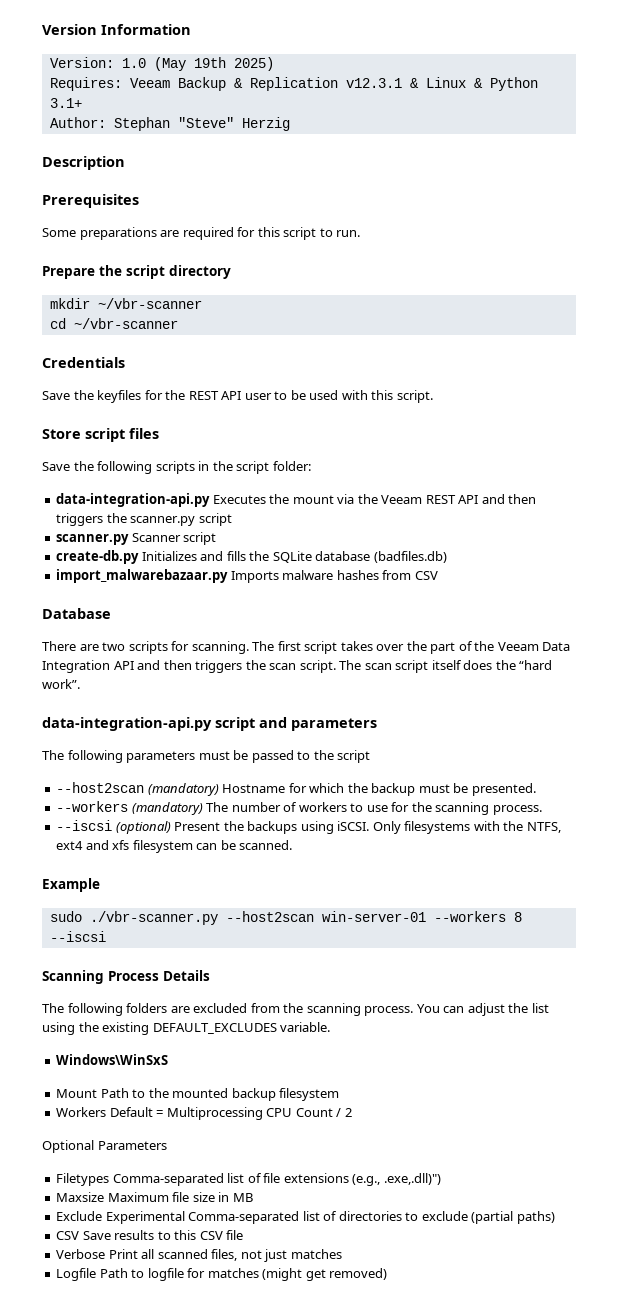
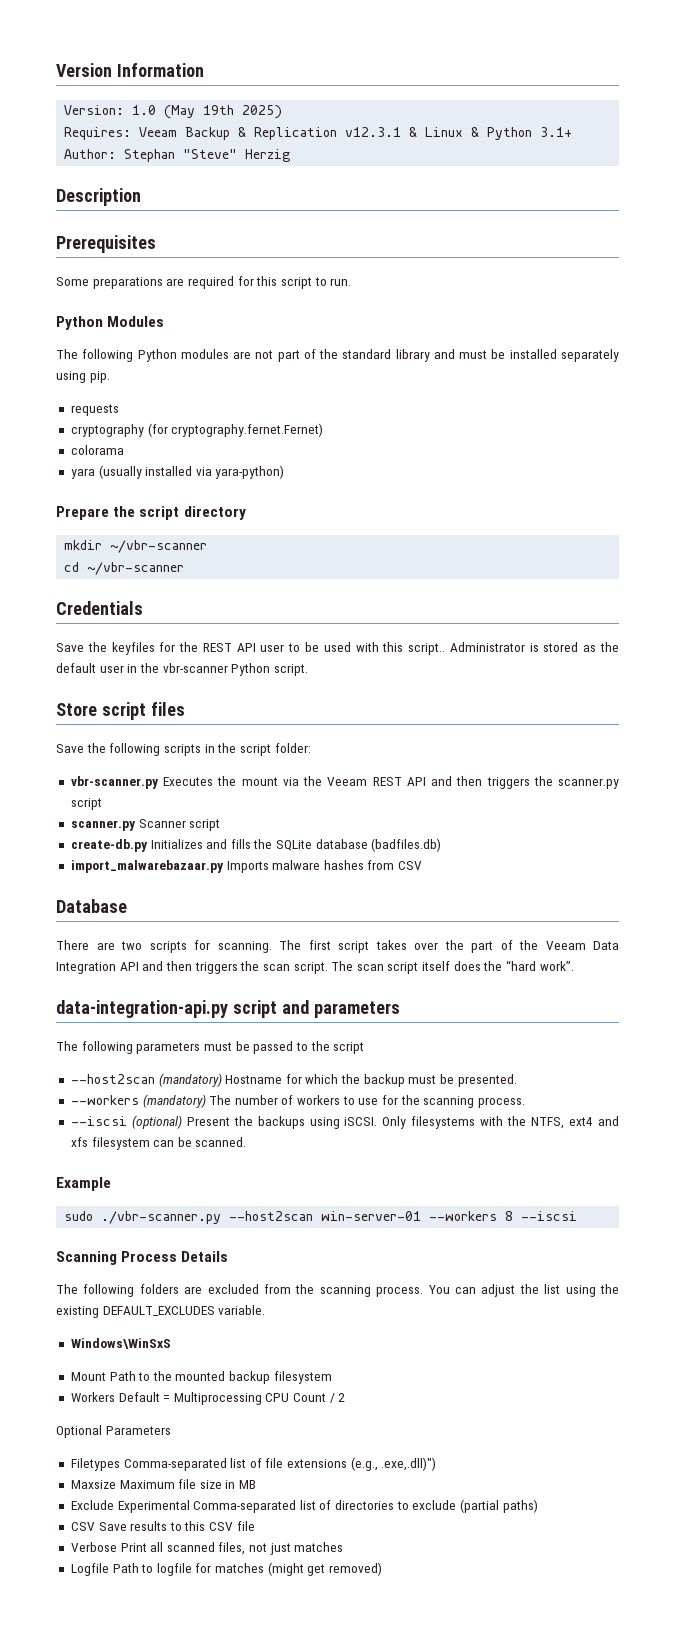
(361, 233) none -> [56,316,165,330] [56,349,619,362] [56,371,110,383] [70,404,119,416] [70,423,324,437] [70,445,124,455] [70,465,285,479] // Python Modules // The following Python modules are not part of the standard library and must be installed separately using pip. // requests // cryptography (for cryptography.fernet.Fernet) // colorama // yara (usually installed via yara-python)
(394, 395) none -> [408,642,619,655] [56,663,271,676] script.. Administrator is stored as the default user in the vbr-scanner Python
[56,493,211,507] data-integration-api.py -> [70,776,159,789] vbr-scanner.py

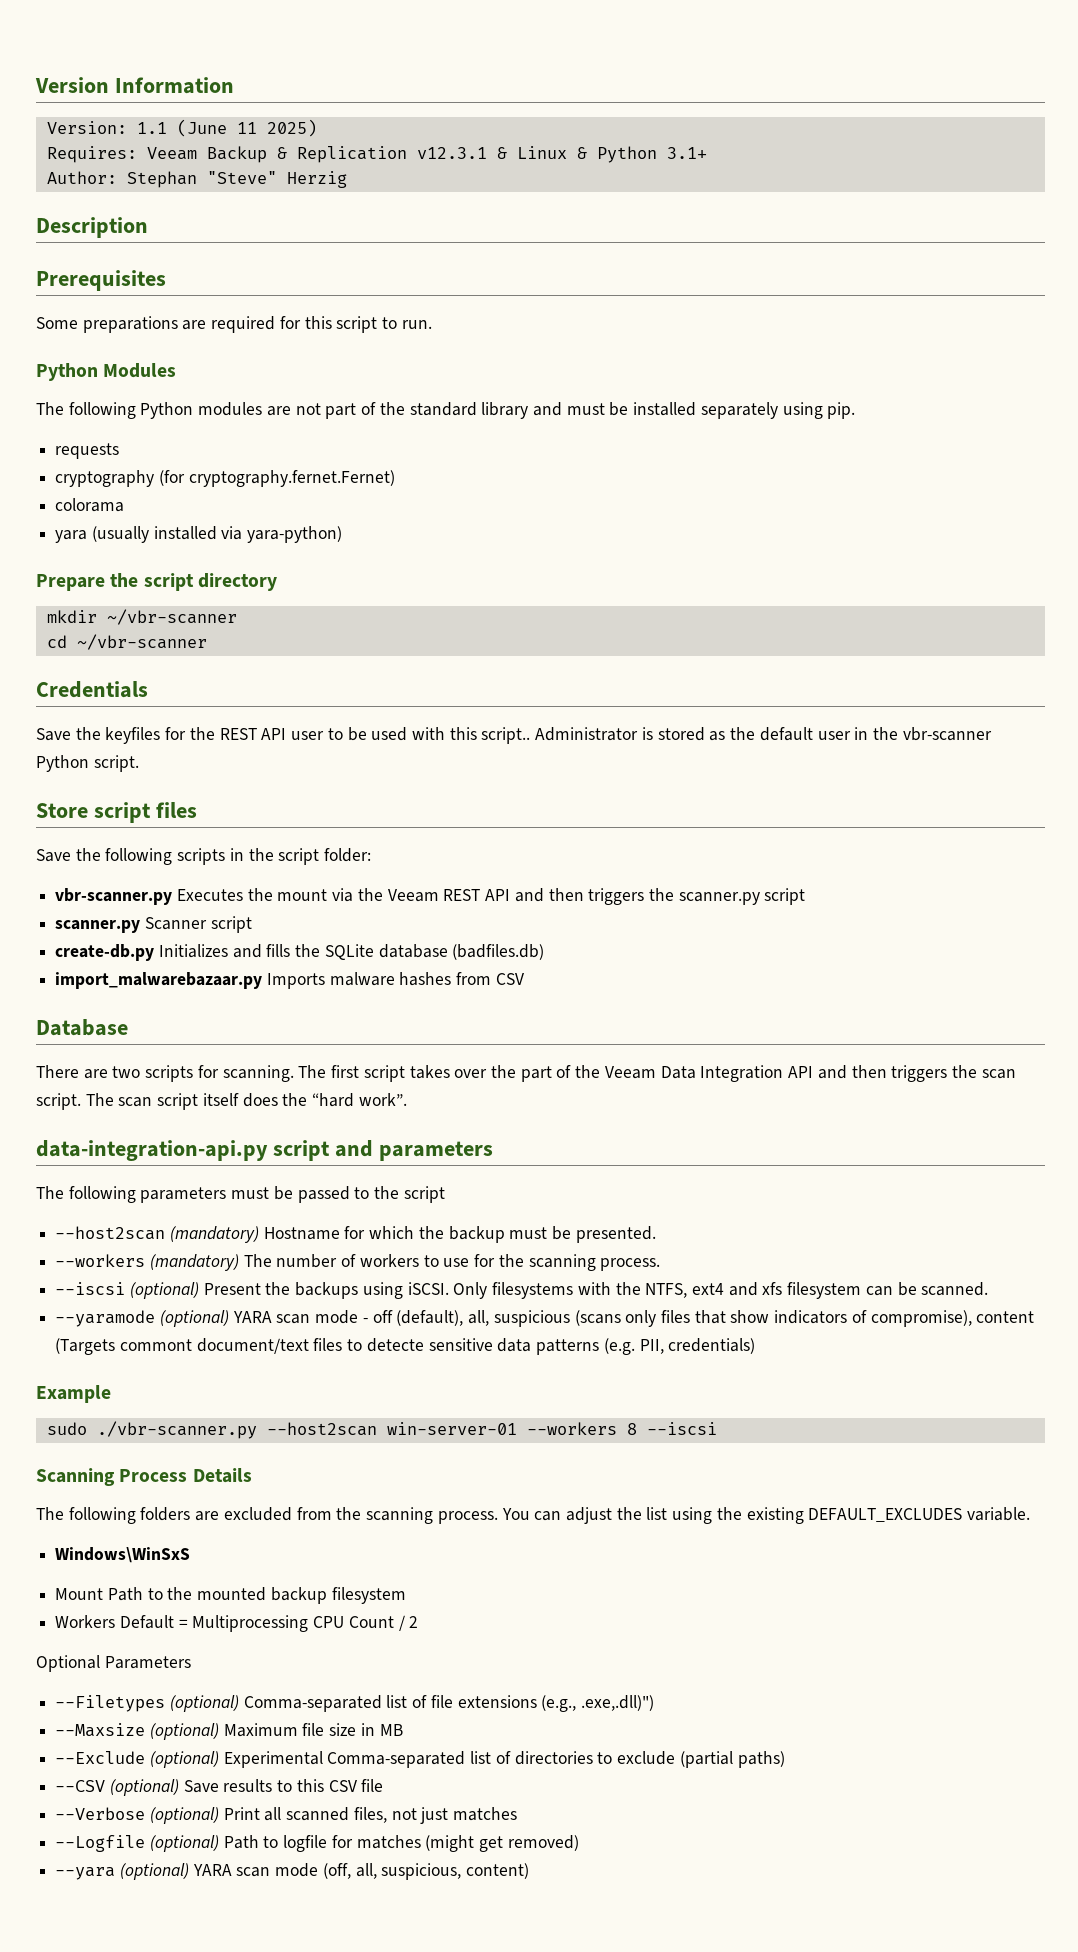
[132,105,235,119] 1.0 (May 19th -> [136,119,257,137] 1.1 (June 11
(247, 1142) none -> [55,1310,1035,1327] [55,1338,756,1355] // --yaramode (optional) YARA scan mode - off (default), all, suspicious (scans only files that show indicators of compromise), content (Targets commont document/text files to detecte sensitive data patterns (e.g. PII, credentials)
[70,1458,120,1471] Filetypes -> [55,1695,239,1712] --Filetypes (optional)
[70,1480,116,1489] Maxsize -> [55,1723,219,1740] --Maxsize (optional)
[70,1500,114,1510] Exclude -> [55,1751,219,1768] --Exclude (optional)
[70,1522,95,1531] CSV -> [55,1779,179,1796] --CSV (optional)
[70,1542,117,1552] Verbose -> [55,1807,219,1824] --Verbose (optional)
[70,1563,109,1576] Logfile -> [55,1835,219,1852] --Logfile (optional)
(383, 1569) none -> [55,1863,530,1880] // --yara (optional) YARA scan mode (off, all, suspicious, content)

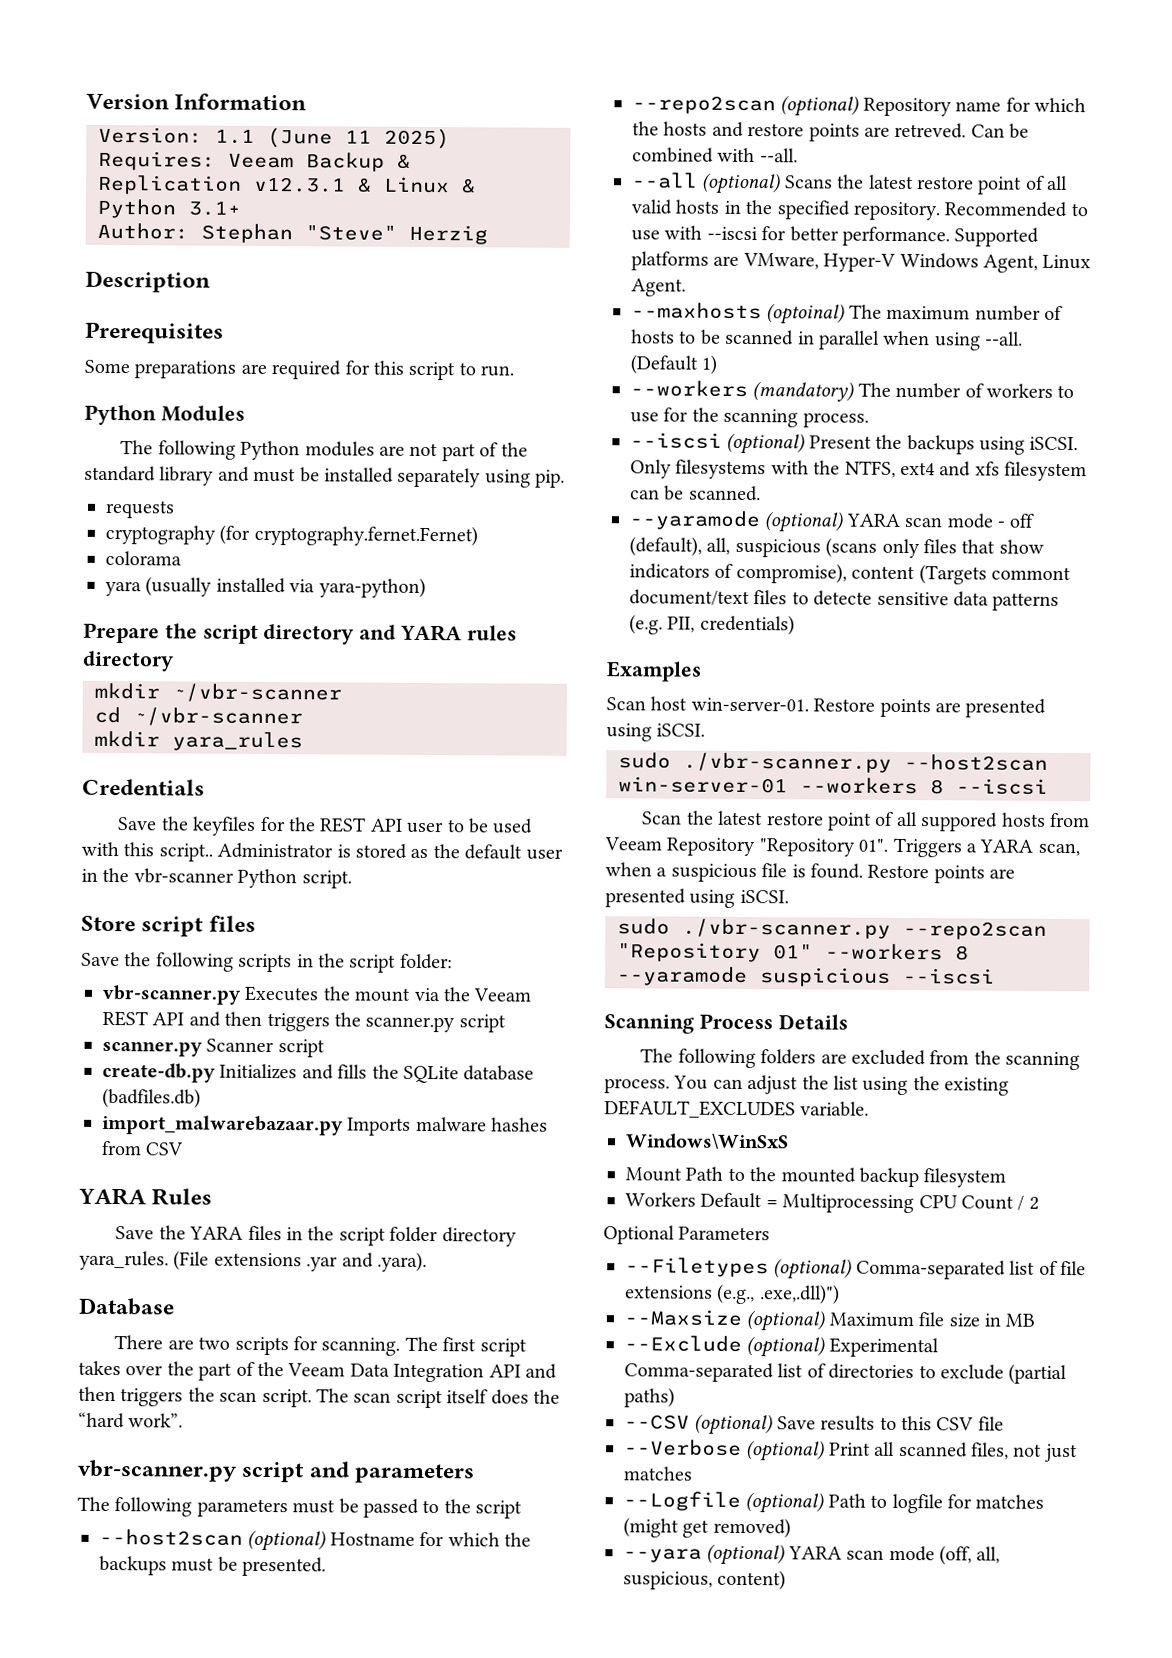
(277, 582) none -> [359,624,517,642] [82,650,174,672] and YARA rules directory
(207, 642) none -> [94,730,303,752] // mkdir yara_rules
(524, 979) none -> [78,1187,213,1206] [115,1225,517,1247] [79,1250,427,1273] // YARA Rules // Save the YARA files in the script folder directory yara_rules. (File extensions .yar and .yara).
[36,1140,268,1161] data-integration-api.py -> [77,1459,238,1482] vbr-scanner.py
[169,1226,259,1243] (mandatory) -> [247,1529,327,1552] (optional)
[448,1226,505,1243] backup -> [99,1555,167,1576] backups
(656, 1234) none -> [632,95,1086,117] [632,121,1030,142] [632,147,798,163] [632,172,1069,195] [631,199,1088,221] [631,225,1040,247] [631,251,1092,273] [631,278,686,297] [631,302,1063,325] [631,329,1024,351] [630,354,718,375] // --repo2scan (optional) Repository name for which the hosts and restore points are retreved. Can be combined with --all. // --all (optional) Scans the latest restore point of all valid hosts in the specified repository. Recommended to use with --iscsi for better performance. Supported platforms are VMware, Hyper-V Windows Agent, Linux Agent. // --maxhosts (optoinal) The maximum number of hosts to be scanned in parallel when using --all. (Default 1)
[36,1385,111,1403] Example -> [606,661,702,682] [606,696,1047,718] [606,723,706,742] Examples // Scan host win-server-01. Restore points are presented using iSCSI.
(717, 1428) none -> [642,810,1091,832] [604,837,1080,858] [605,862,1016,884] [605,888,789,908] [617,918,1047,940] [617,942,969,963] [617,966,995,987] // Scan the latest restore point of all suppored hosts from Veeam Repository "Repository 01". Triggers a YARA scan, when a suspicious file is found. Restore points are presented using iSCSI. // sudo ./vbr-scanner.py --repo2scan "Repository 01" --workers 8 --yaramode suspicious --iscsi

